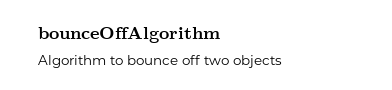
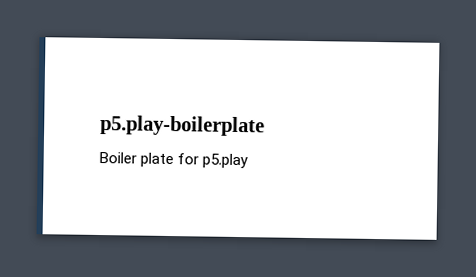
[38,26,220,43] [38,55,282,68] bounceOffAlgorithm // Algorithm to bounce off two objects -> [100,115,265,137] [99,151,249,169] p5.play-boilerplate // Boiler plate for p5.play

